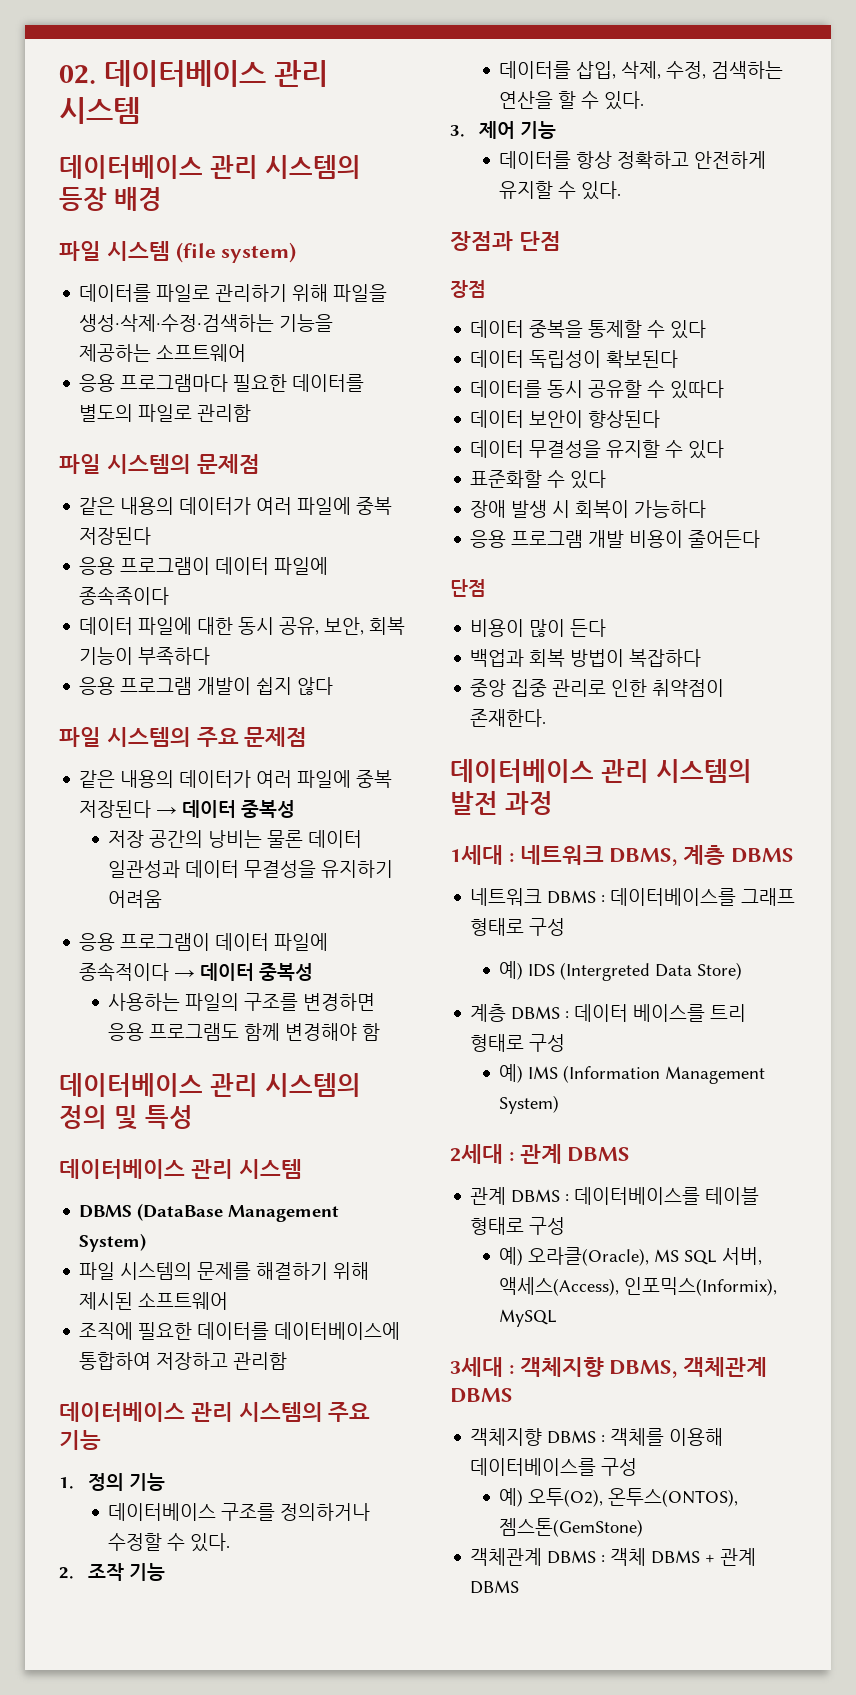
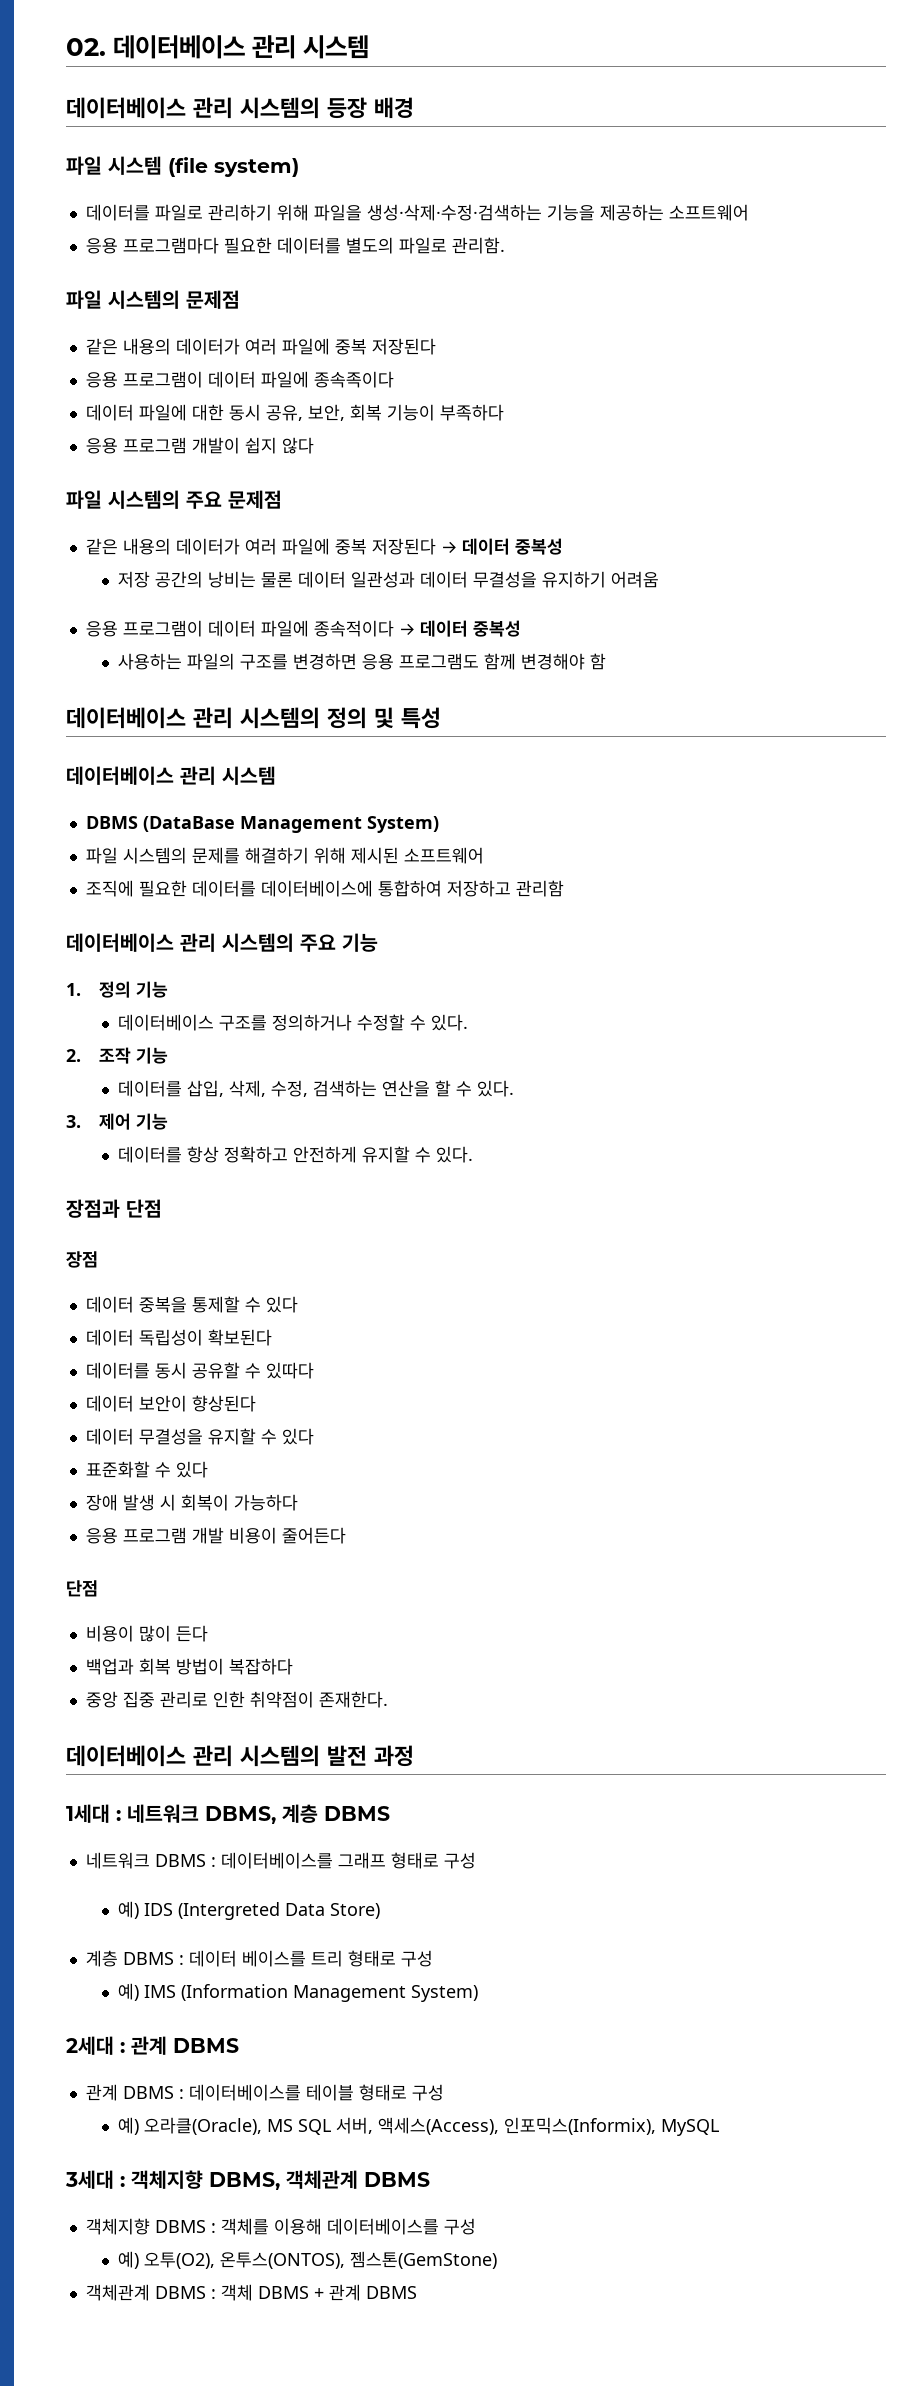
[197,404,252,422] 관리함 -> [451,237,505,254] 관리함.

